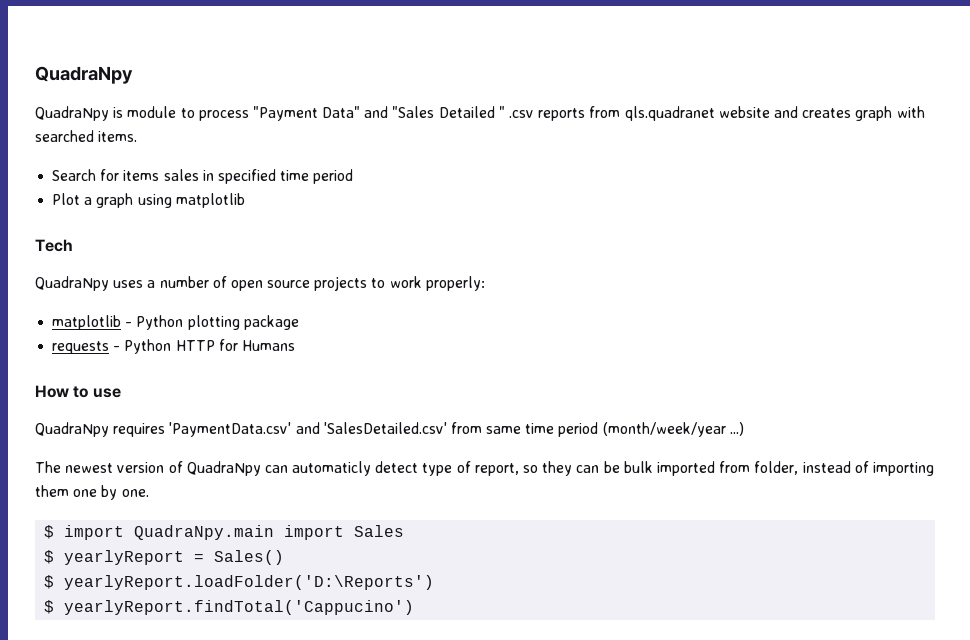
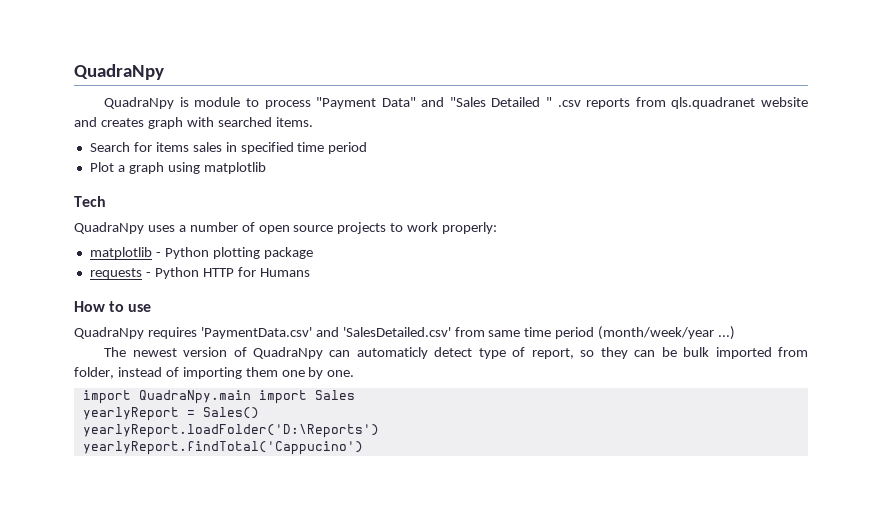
[44,525,55,539] $ -> (355, 373) none
[44,550,55,564] $ -> (355, 395) none
[44,575,55,589] $ -> (259, 413) none
[44,600,55,614] $ -> (379, 431) none

